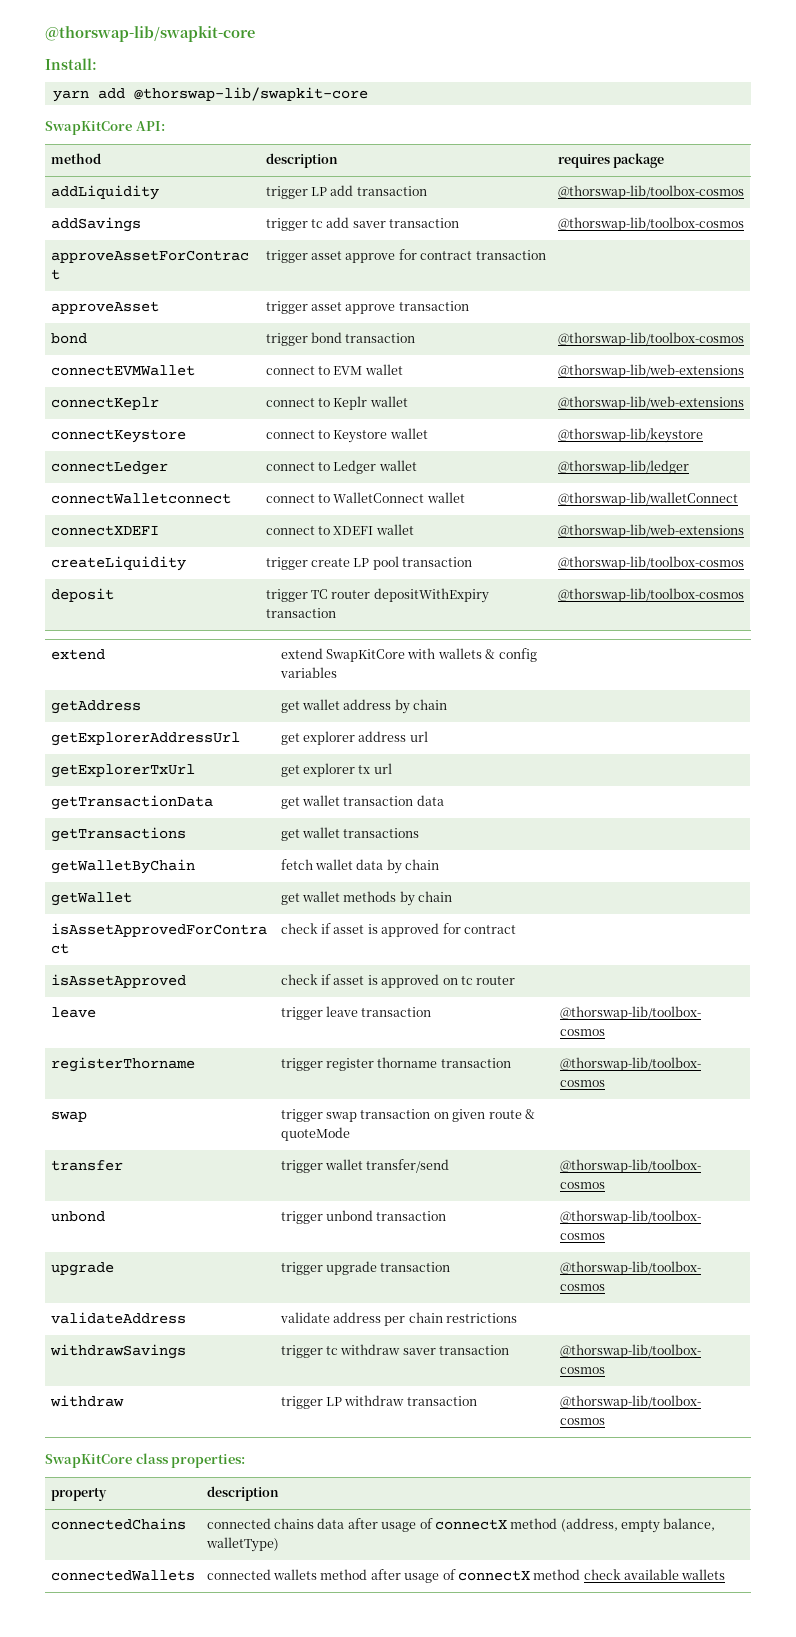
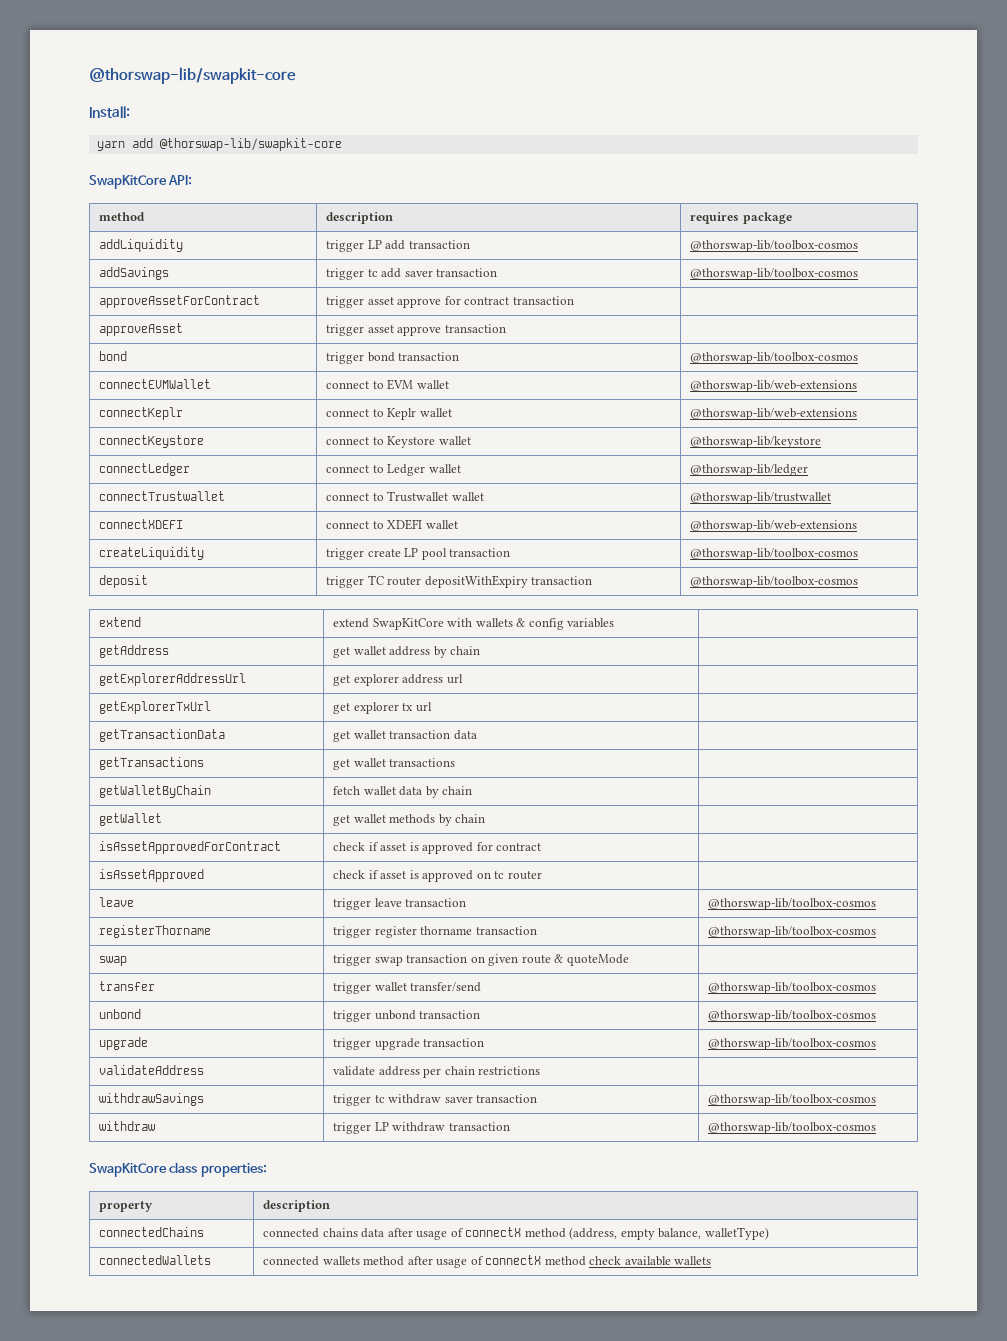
[50,493,231,504] [265,492,465,503] [557,492,738,506] connectWalletconnect | connect to WalletConnect wallet | @thorswap-lib/walletConnect -> [99,491,226,501] [326,491,484,502] [690,492,832,504] connectTrustwallet | connect to Trustwallet wallet | @thorswap-lib/trustwallet

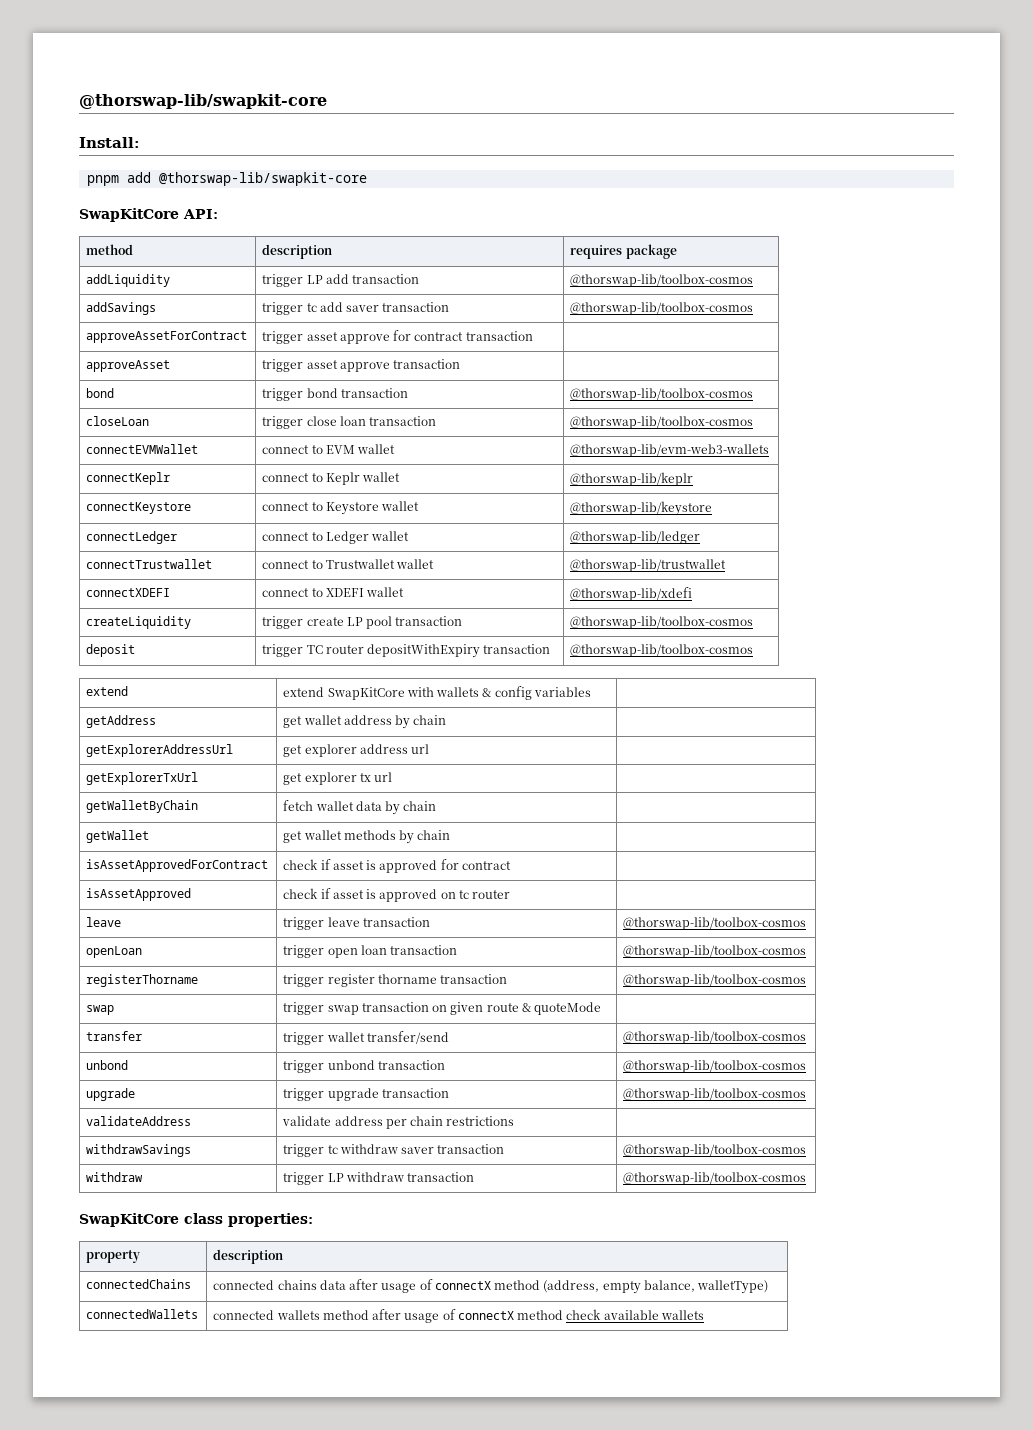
[96,141,125,151] yarn -> [87,175,120,186] pnpm
(859, 358) none -> [86,416,150,426] [262,416,437,429] [570,416,754,429] // closeLoan | trigger close loan transaction | @thorswap-lib/toolbox-cosmos
[690,380,858,392] @thorswap-lib/web-extensions -> [570,444,770,457] @thorswap-lib/evm-web3-wallets
[690,408,858,420] @thorswap-lib/web-extensions -> [570,472,694,486] @thorswap-lib/keplr
[690,520,858,532] @thorswap-lib/web-extensions -> [570,587,693,601] @thorswap-lib/xdefi
[99,729,226,742] [333,730,477,742] [99,757,205,770] [333,758,456,770] // getTransactionData | get wallet transaction data | // getTransactions | get wallet transactions | -> (393, 777) none
(877, 904) none -> [86,946,143,958] [283,945,458,958] [623,945,807,958] // openLoan | trigger open loan transaction | @thorswap-lib/toolbox-cosmos

